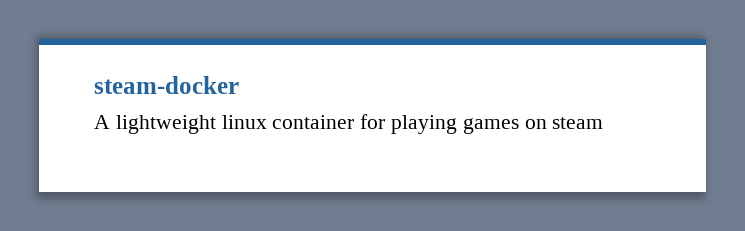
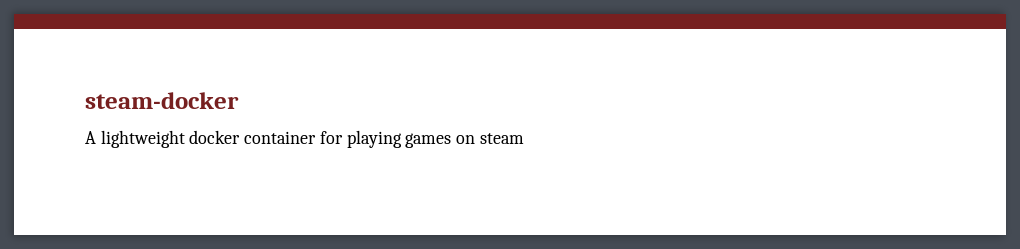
[221,115,267,129] linux -> [189,130,241,144] docker

